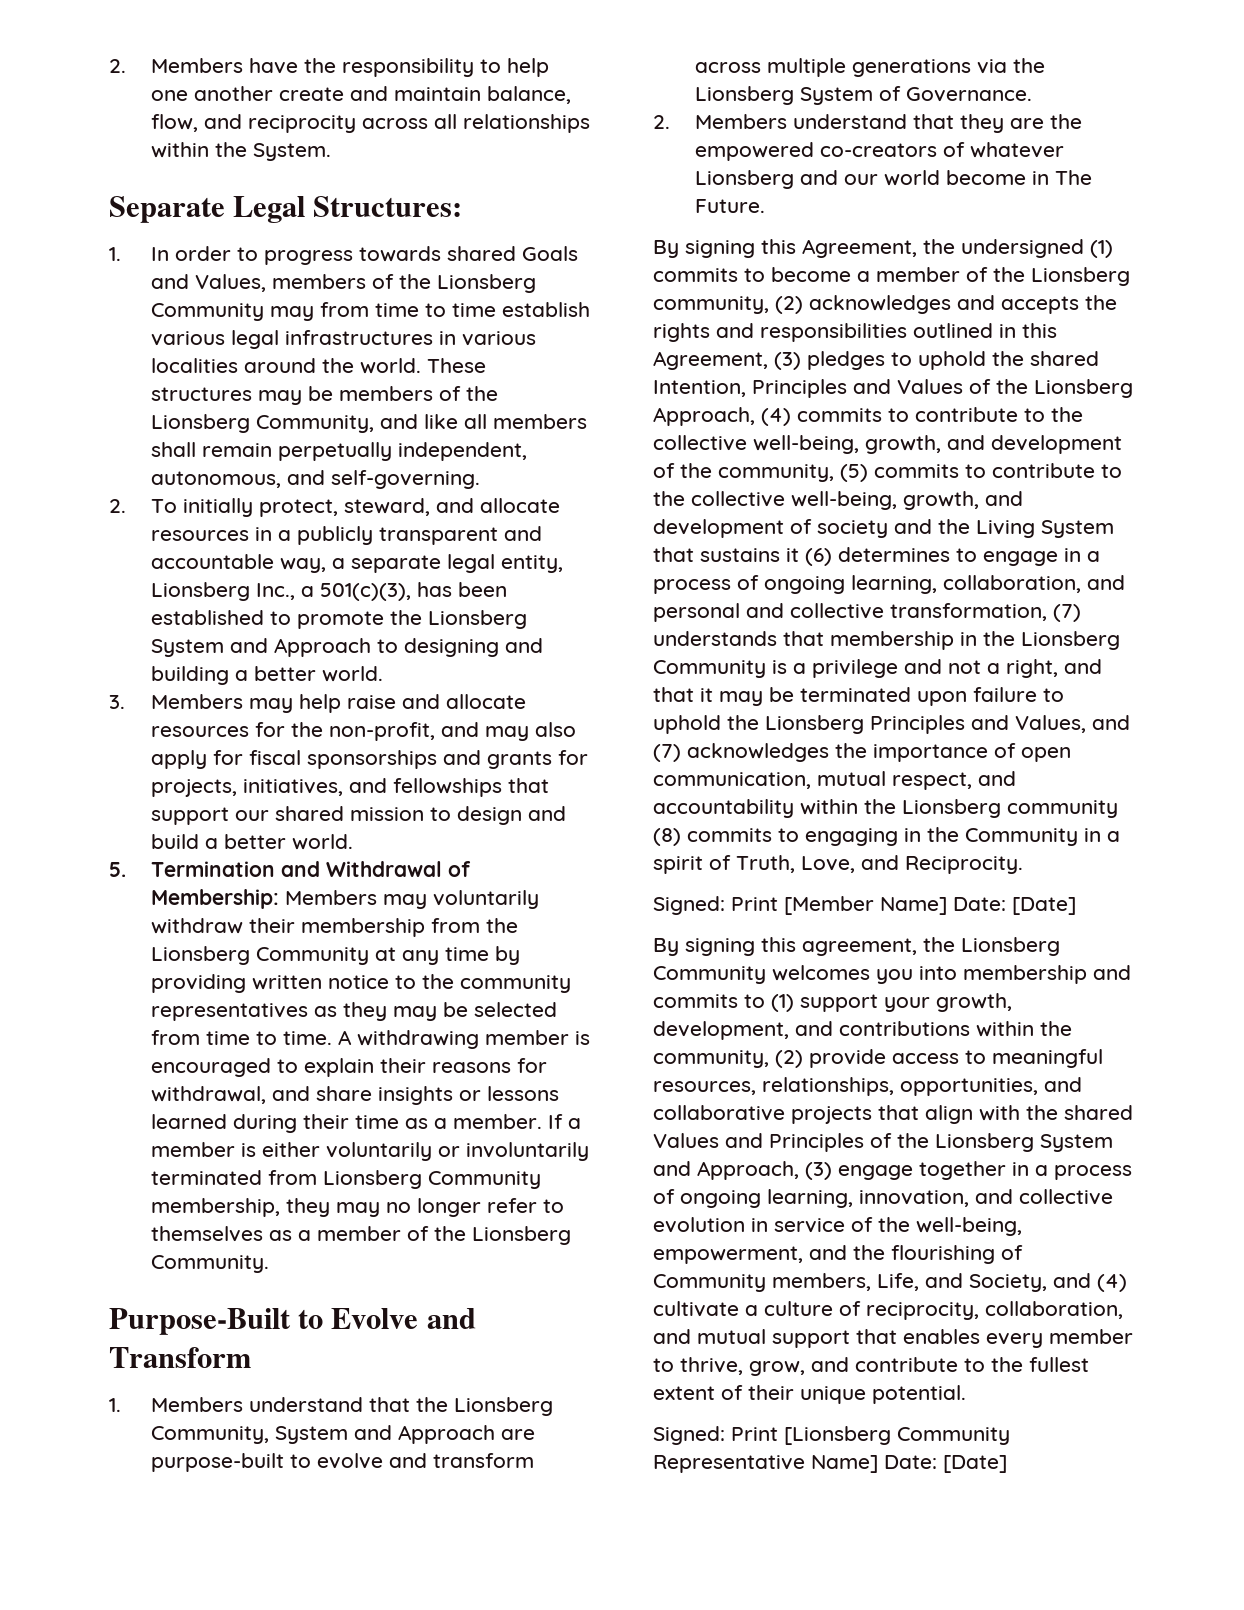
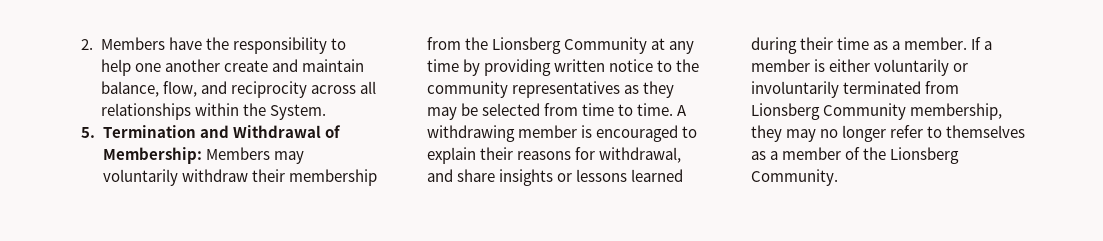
[109,196,463,223] [109,246,578,265] [150,274,536,293] [150,302,590,321] [150,330,536,349] [150,358,486,374] [150,386,498,405] [150,414,587,433] [150,442,527,461] [150,470,480,489] [109,498,560,517] [150,526,542,545] [150,554,563,573] [150,582,507,601] [150,610,527,629] [150,638,543,657] [150,666,383,685] [109,694,526,713] [150,722,576,741] [150,750,588,769] [150,778,549,797] [150,806,566,825] [150,834,353,850] // Separate Legal Structures: // 1. In order to progress towards shared Goals and Values, members of the Lionsberg Community may from time to time establish various legal infrastructures in various localities around the world. These structures may be members of the Lionsberg Community, and like all members shall remain perpetually independent, autonomous, and self-governing. // 2. To initially protect, steward, and allocate resources in a publicly transparent and accountable way, a separate legal entity, Lionsberg Inc., a 501(c)(3), has been established to promote the Lionsberg System and Approach to designing and building a better world. // 3. Members may help raise and allocate resources for the non-profit, and may also apply for fiscal sponsorships and grants for projects, initiatives, and fellowships that support our shared mission to design and build a better world. -> (326, 112) none
[109,1308,476,1335] [109,1347,251,1368] [109,1397,553,1416] [150,1425,535,1444] [150,1453,534,1472] [694,58,1045,77] [694,86,1032,105] [653,114,1082,133] [694,142,1064,161] [694,170,1092,189] [694,199,765,213] [653,239,1113,258] [653,267,1130,286] [653,295,1117,314] [653,323,1057,342] [653,351,1099,370] [653,379,1133,398] [653,407,1083,426] [653,435,1122,454] [653,463,1122,482] [653,491,1023,510] [653,519,1114,538] [653,547,1100,566] [653,575,1125,594] [653,603,1081,622] [653,631,1120,650] [653,659,1102,678] [653,687,1064,706] [653,715,1130,734] [653,743,1071,762] [653,771,1016,790] [653,799,1118,818] [653,827,1120,846] [653,855,1023,874] [653,896,1076,915] [653,937,1060,956] [653,965,1131,984] [653,993,1012,1012] [653,1021,1072,1040] [653,1049,1103,1068] [653,1077,1082,1096] [653,1105,1133,1124] [653,1133,1113,1152] [653,1161,1132,1180] [653,1189,1113,1208] [653,1217,1022,1236] [653,1245,1023,1264] [653,1273,1127,1292] [653,1301,1123,1320] [653,1329,1133,1348] [653,1357,1089,1376] [653,1385,966,1404] [653,1426,1010,1445] [653,1455,1007,1473] // Purpose-Built to Evolve and Transform // 1. Members understand that the Lionsberg Community, System and Approach are purpose-built to evolve and transform across multiple generations via the Lionsberg System of Governance. // 2. Members understand that they are the empowered co-creators of whatever Lionsberg and our world become in The Future. // By signing this Agreement, the undersigned (1) commits to become a member of the Lionsberg community, (2) acknowledges and accepts the rights and responsibilities outlined in this Agreement, (3) pledges to uphold the shared Intention, Principles and Values of the Lionsberg Approach, (4) commits to contribute to the collective well-being, growth, and development of the community, (5) commits to contribute to the collective well-being, growth, and development of society and the Living System that sustains it (6) determines to engage in a process of ongoing learning, collaboration, and personal and collective transformation, (7) understands that membership in the Lionsberg Community is a privilege and not a right, and that it may be terminated upon failure to uphold the Lionsberg Principles and Values, and (7) acknowledges the importance of open communication, mutual respect, and accountability within the Lionsberg community (8) commits to engaging in the Community in a spirit of Truth, Love, and Reciprocity. // Signed: Print [Member Name] Date: [Date] // By signing this agreement, the Lionsberg Community welcomes you into membership and commits to (1) support your growth, development, and contributions within the community, (2) provide access to meaningful resources, relationships, opportunities, and collaborative projects that align with the shared Values and Principles of the Lionsberg System and Approach, (3) engage together in a process of ongoing learning, innovation, and collective evolution in service of the well-being, empowerment, and the flourishing of Community members, Life, and Society, and (4) cultivate a culture of reciprocity, collaboration, and mutual support that enables every member to thrive, grow, and contribute to the fullest extent of their unique potential. // Signed: Print [Lionsberg Community Representative Name] Date: [Date] -> (838, 177) none

